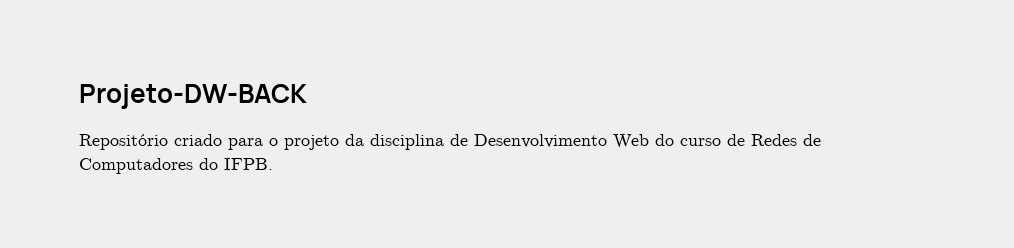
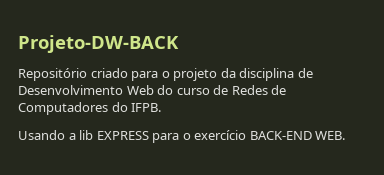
(273, 164) none -> [18,130,346,143] // Usando a lib EXPRESS para o exercício BACK-END WEB.

